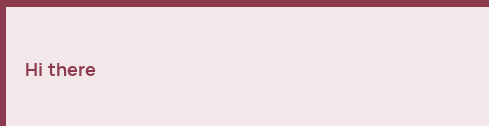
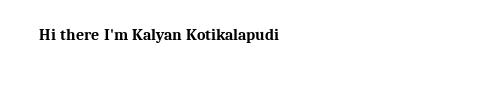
(96, 69) none -> [103,28,280,43] I'm Kalyan Kotikalapudi

